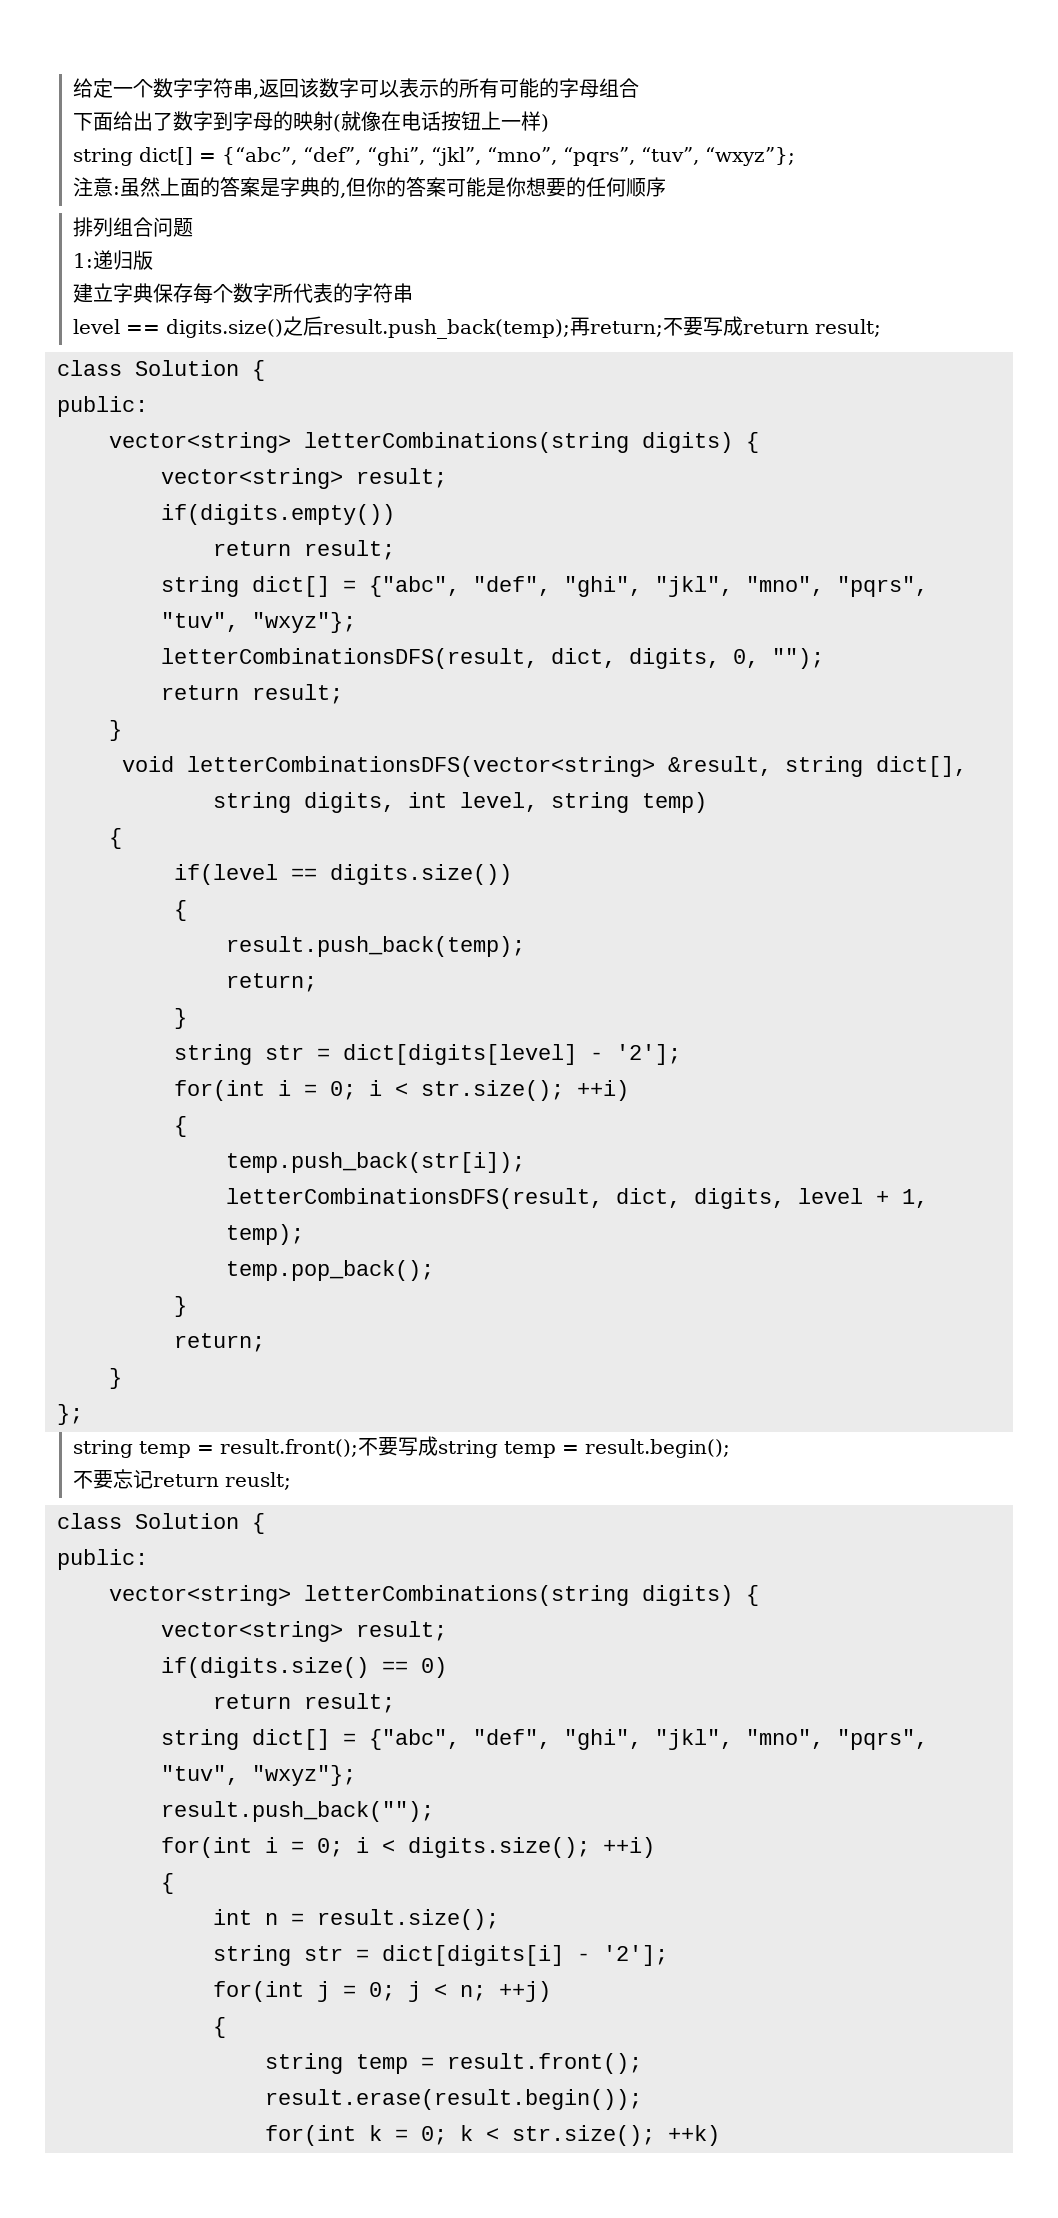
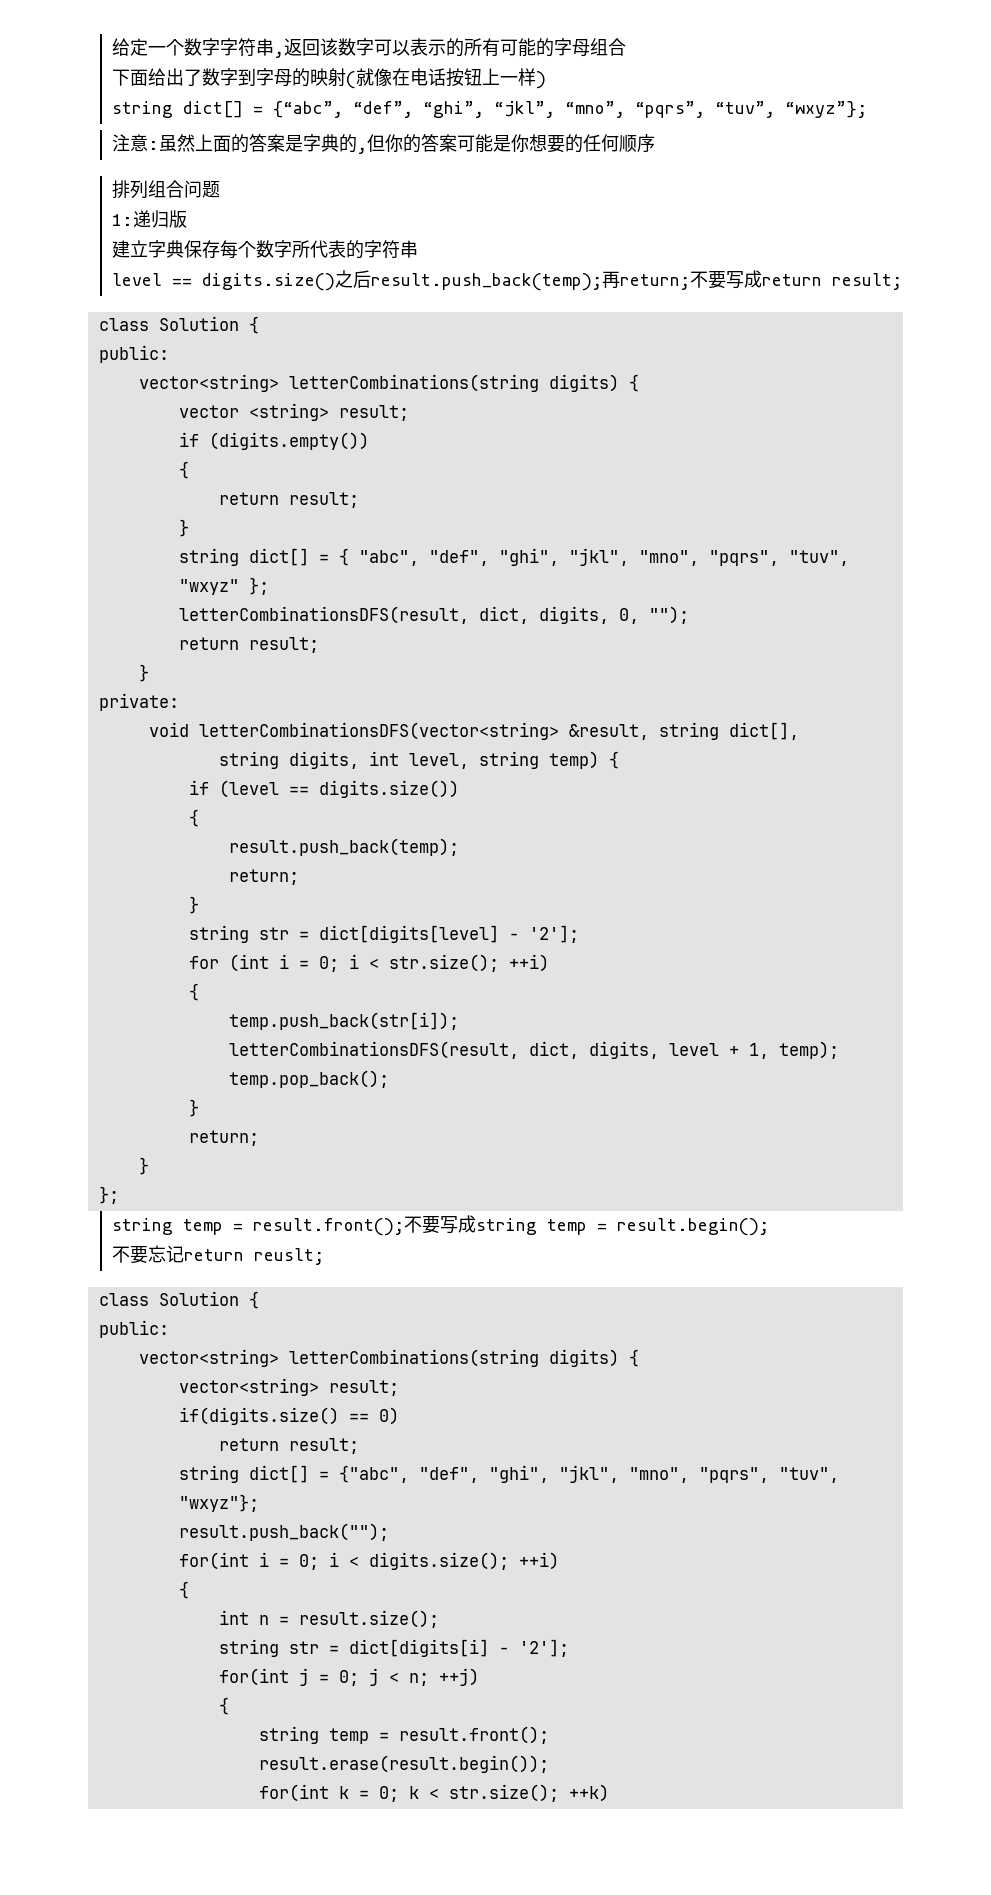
[161,468,447,489] [161,504,395,525] [213,540,395,560] [161,576,928,597] [161,612,356,633] vector<string> result; // if(digits.empty()) // return result; // string dict[] = {"abc", "def", "ghi", "jkl", "mno", "pqrs", "tuv", "wxyz"}; -> [178,403,409,421] [178,432,369,450] [178,461,189,479] [218,492,359,508] [178,519,189,537] [178,548,849,566] [178,577,269,595] vector <string> result; // if (digits.empty()) // { // return result; // } // string dict[] = { "abc", "def", "ghi", "jkl", "mno", "pqrs", "tuv", "wxyz" };
(122, 730) none -> [98,693,179,711] // private:
[109,828,122,849] [174,864,278,885] // { // if(level -> [608,751,619,769] [188,780,279,798] { // if (level
[174,1080,265,1101] for(int -> [188,954,269,972] for (int

